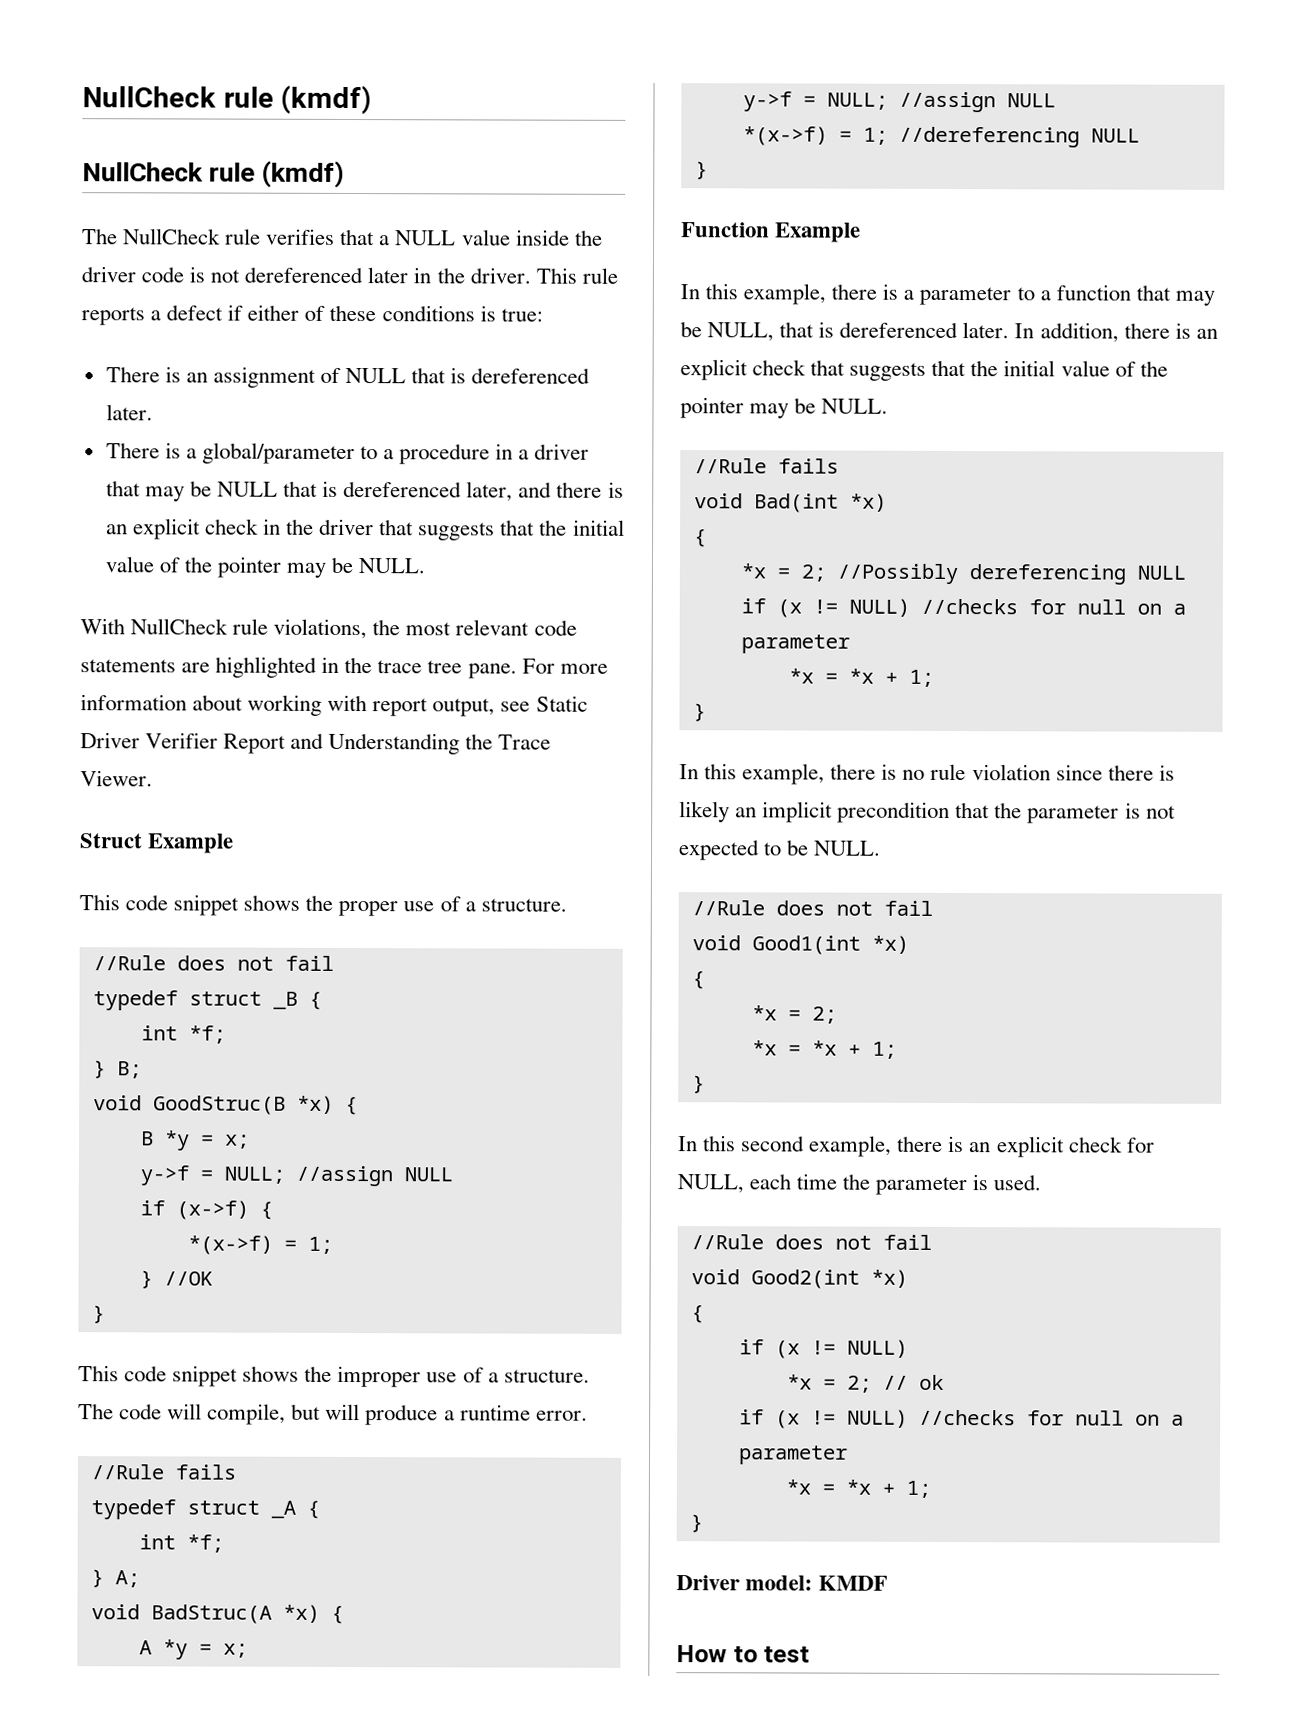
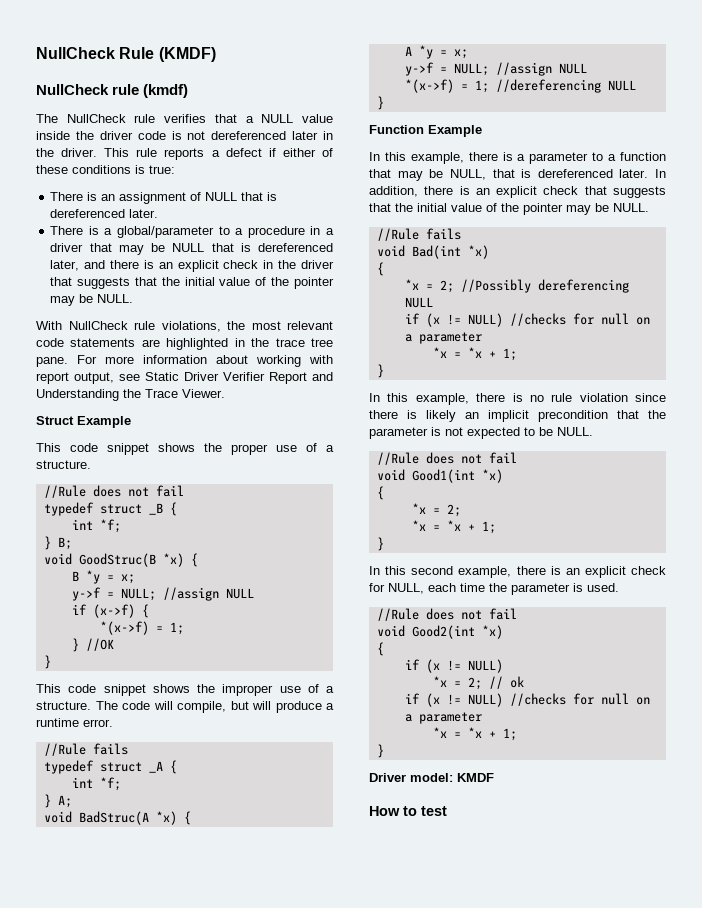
[82,84,373,115] NullCheck rule (kmdf) -> [36,47,216,62] NullCheck Rule (KMDF)

